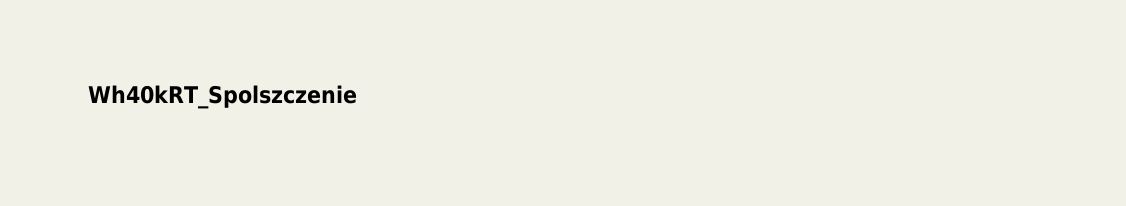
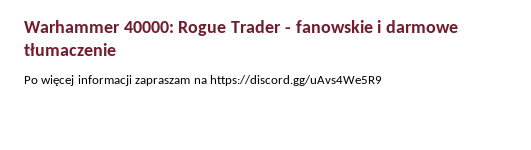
[88,85,357,109] Wh40kRT_Spolszczenie -> [24,20,459,36] [24,43,116,56] [24,75,382,86] Warhammer 40000: Rogue Trader - fanowskie i darmowe tłumaczenie // Po więcej informacji zapraszam na https://discord.gg/uAvs4We5R9

